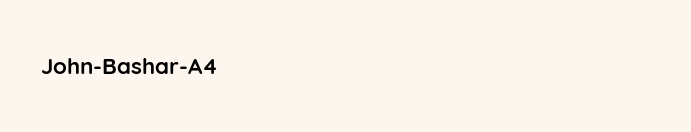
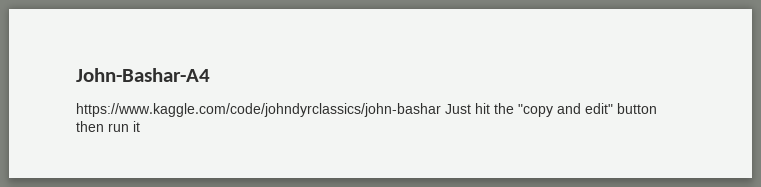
(218, 66) none -> [76,103,657,117] [76,121,140,132] // https://www.kaggle.com/code/johndyrclassics/john-bashar Just hit the "copy and edit" button then run it

